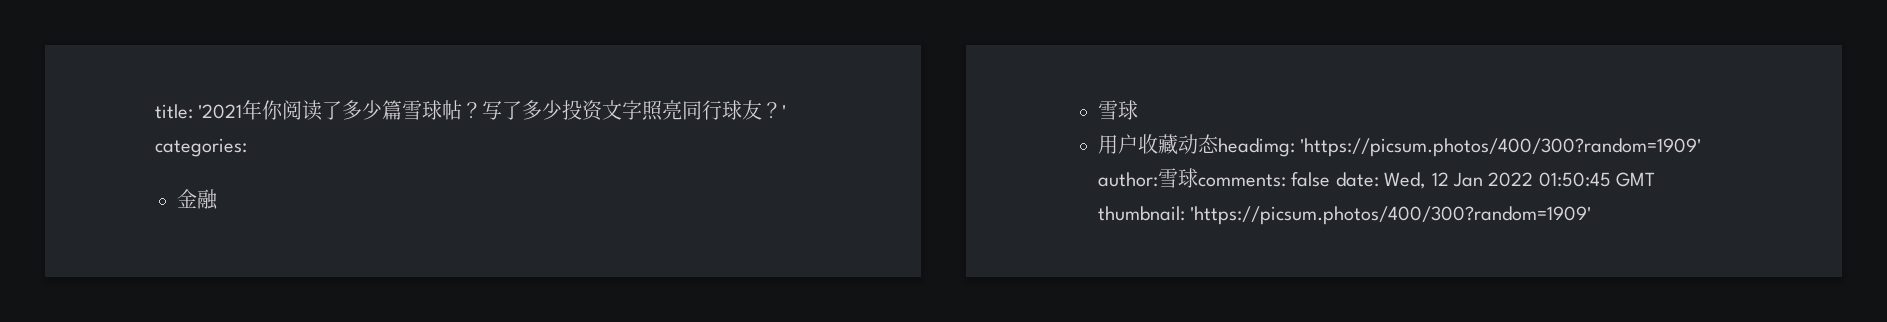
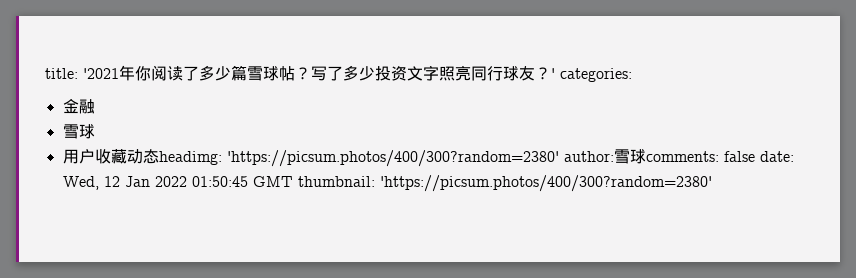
[1300,138,1702,157] 'https://picsum.photos/400/300?random=1909' -> [226,150,559,167] 'https://picsum.photos/400/300?random=2380'
[1190,206,1592,225] 'https://picsum.photos/400/300?random=1909' -> [379,175,712,192] 'https://picsum.photos/400/300?random=2380'

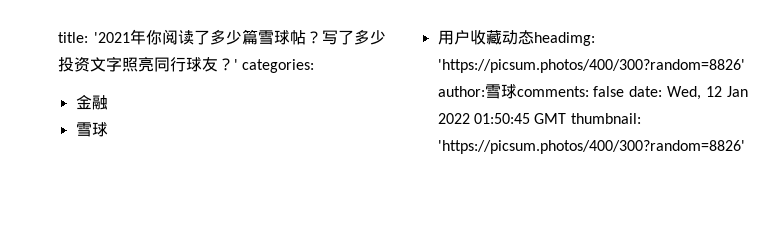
[226,150,559,167] 'https://picsum.photos/400/300?random=2380' -> [437,59,745,73] 'https://picsum.photos/400/300?random=8826'
[379,175,712,192] 'https://picsum.photos/400/300?random=2380' -> [437,140,745,154] 'https://picsum.photos/400/300?random=8826'

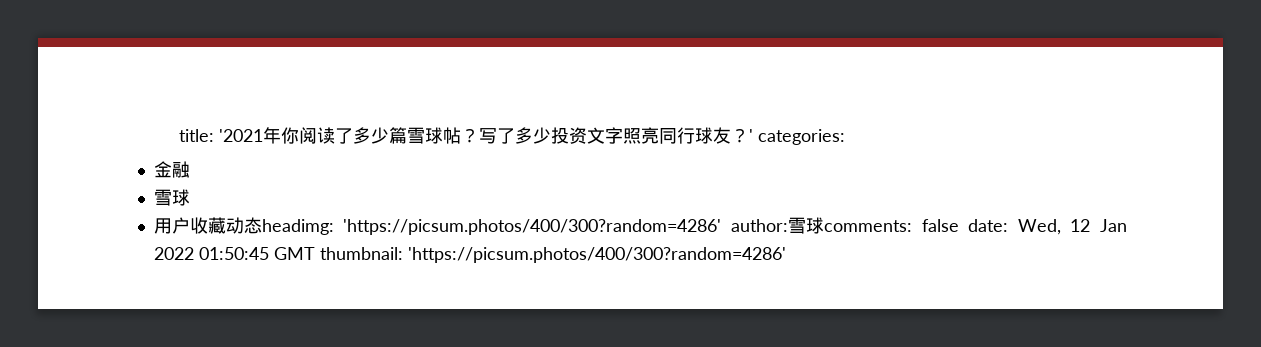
[437,59,745,73] 'https://picsum.photos/400/300?random=8826' -> [343,219,722,235] 'https://picsum.photos/400/300?random=4286'
[437,140,745,154] 'https://picsum.photos/400/300?random=8826' -> [407,247,786,263] 'https://picsum.photos/400/300?random=4286'

